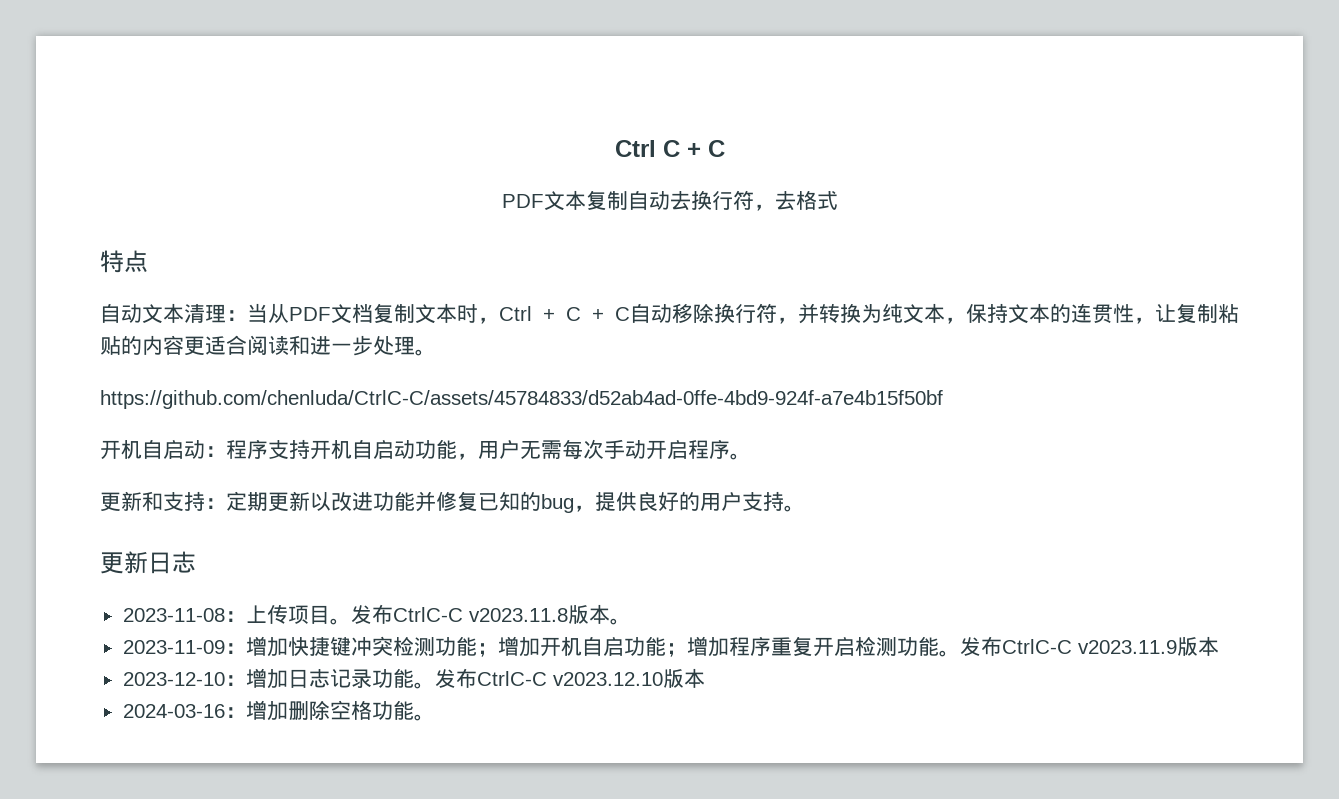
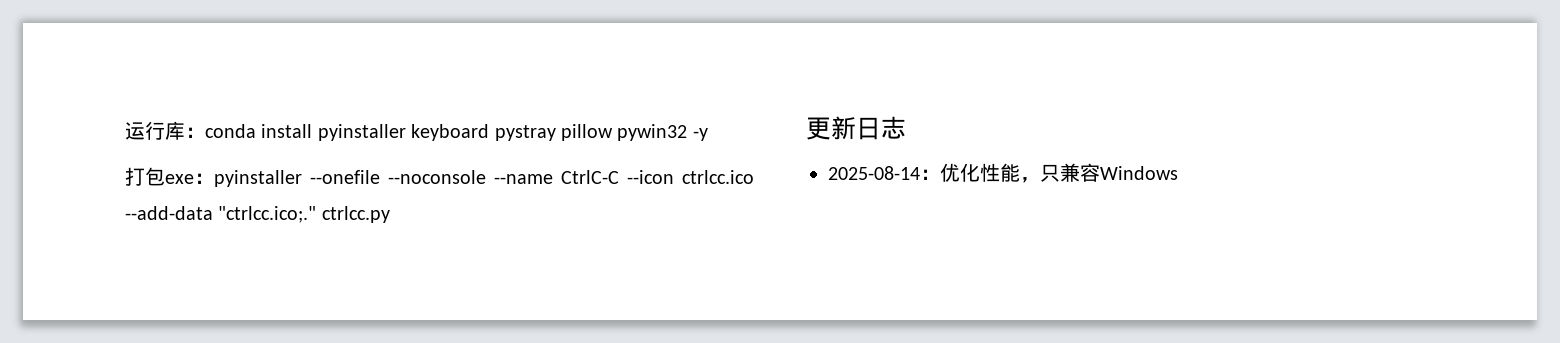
[614,140,725,157] [501,190,838,211] [100,250,148,273] [100,303,1239,324] [100,335,436,356] [100,390,943,409] [100,439,751,460] [100,491,805,513] [100,551,196,574] [122,604,631,625] [122,636,1219,657] [122,668,705,689] [122,700,435,721] Ctrl C + C // PDF文本复制自动去换行符，去格式 // 特点 // 自动文本清理：当从PDF文档复制文本时，Ctrl + C + C自动移除换行符，并转换为纯文本，保持文本的连贯性，让复制粘贴的内容更适合阅读和进一步处理。 // https://github.com/chenluda/CtrlC-C/assets/45784833/d52ab4ad-0ffe-4bd9-924f-a7e4b15f50bf // 开机自启动：程序支持开机自启动功能，用户无需每次手动开启程序。 // 更新和支持：定期更新以改进功能并修复已知的bug，提供良好的用户支持。 // 更新日志 // 2023-11-08：上传项目。发布CtrlC-C v2023.11.8版本。 // 2023-11-09：增加快捷键冲突检测功能；增加开机自启功能；增加程序重复开启检测功能。发布CtrlC-C v2023.11.9版本 // 2023-12-10：增加日志记录功能。发布CtrlC-C v2023.12.10版本 // 2024-03-16：增加删除空格功能。 -> [125,121,708,141] [125,167,754,187] [125,206,390,223] [806,116,906,140] [828,163,1178,183] 运行库：conda install pyinstaller keyboard pystray pillow pywin32 -y // 打包exe：pyinstaller --onefile --noconsole --name CtrlC-C --icon ctrlcc.ico --add-data "ctrlcc.ico;." ctrlcc.py // 更新日志 // 2025-08-14：优化性能，只兼容Windows

